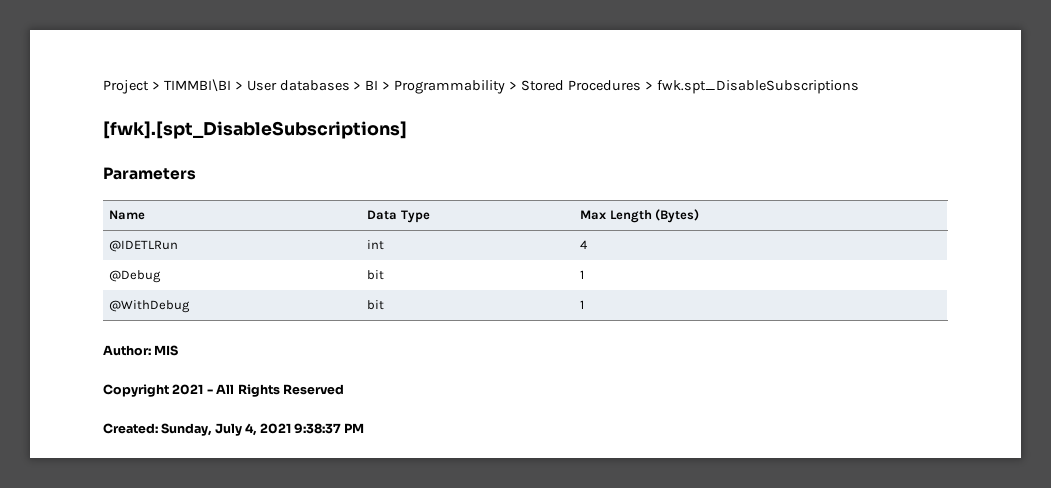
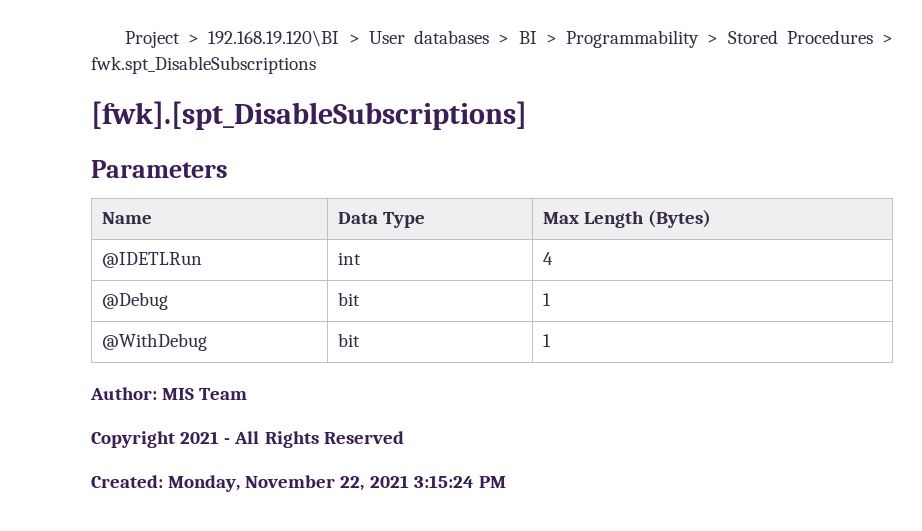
[163,79,231,92] TIMMBI\BI -> [208,30,340,47] 192.168.19.120\BI
(179, 350) none -> [199,388,248,400] Team
[161,423,341,436] Sunday, July 4, 2021 9:38:37 -> [168,475,474,492] Monday, November 22, 2021 3:15:24

